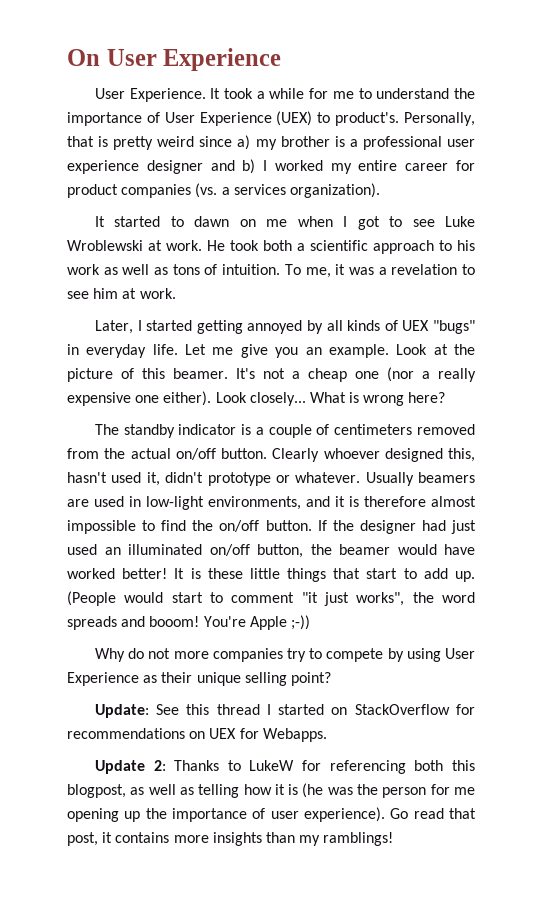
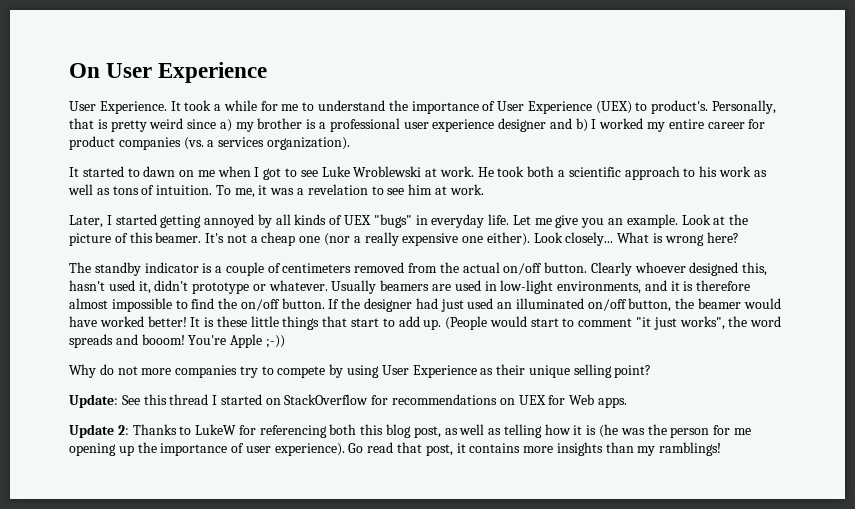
[262,728,327,742] Webapps. -> [569,394,627,408] Web apps.
[67,784,126,798] blogpost, -> [386,424,441,438] blog post,

